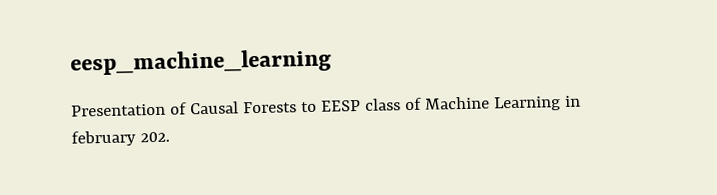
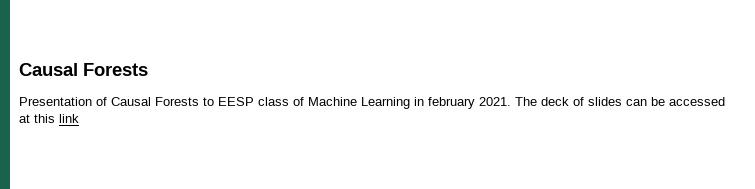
[70,48,332,76] eesp_machine_learning -> [19,63,148,76] Causal Forests
[139,131,170,143] 202. -> [479,97,725,106] [19,114,79,123] 2021. The deck of slides can be accessed at this link

